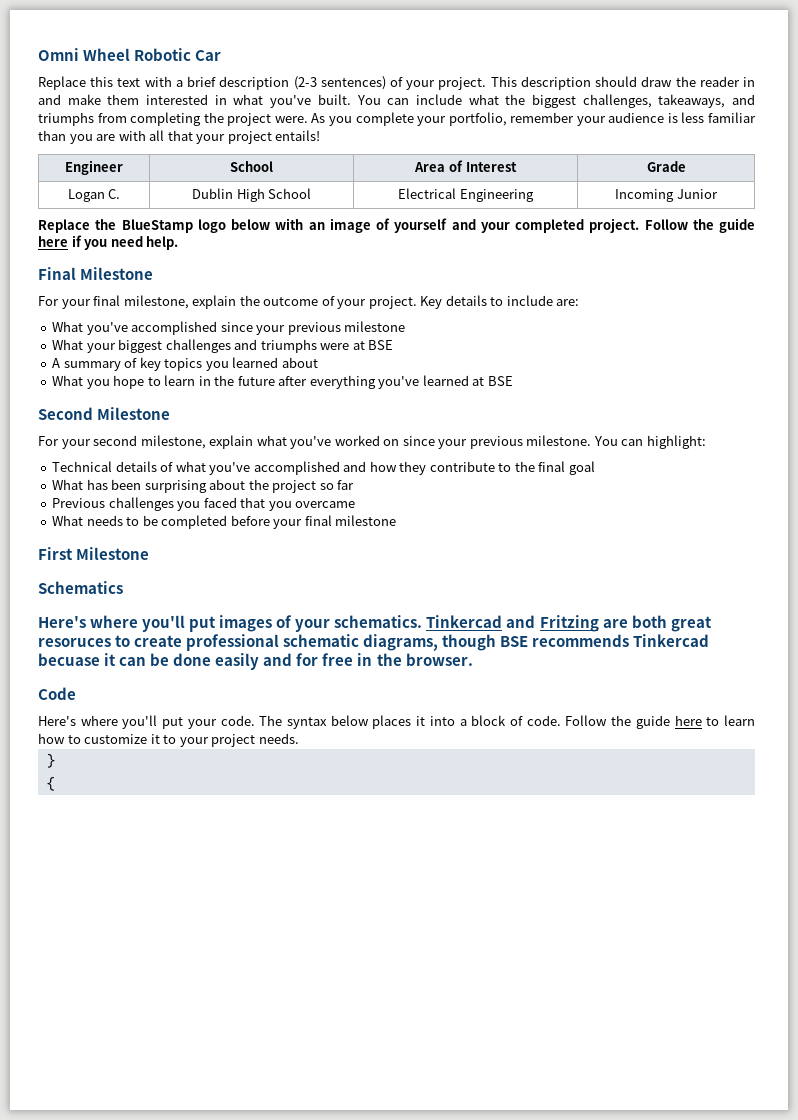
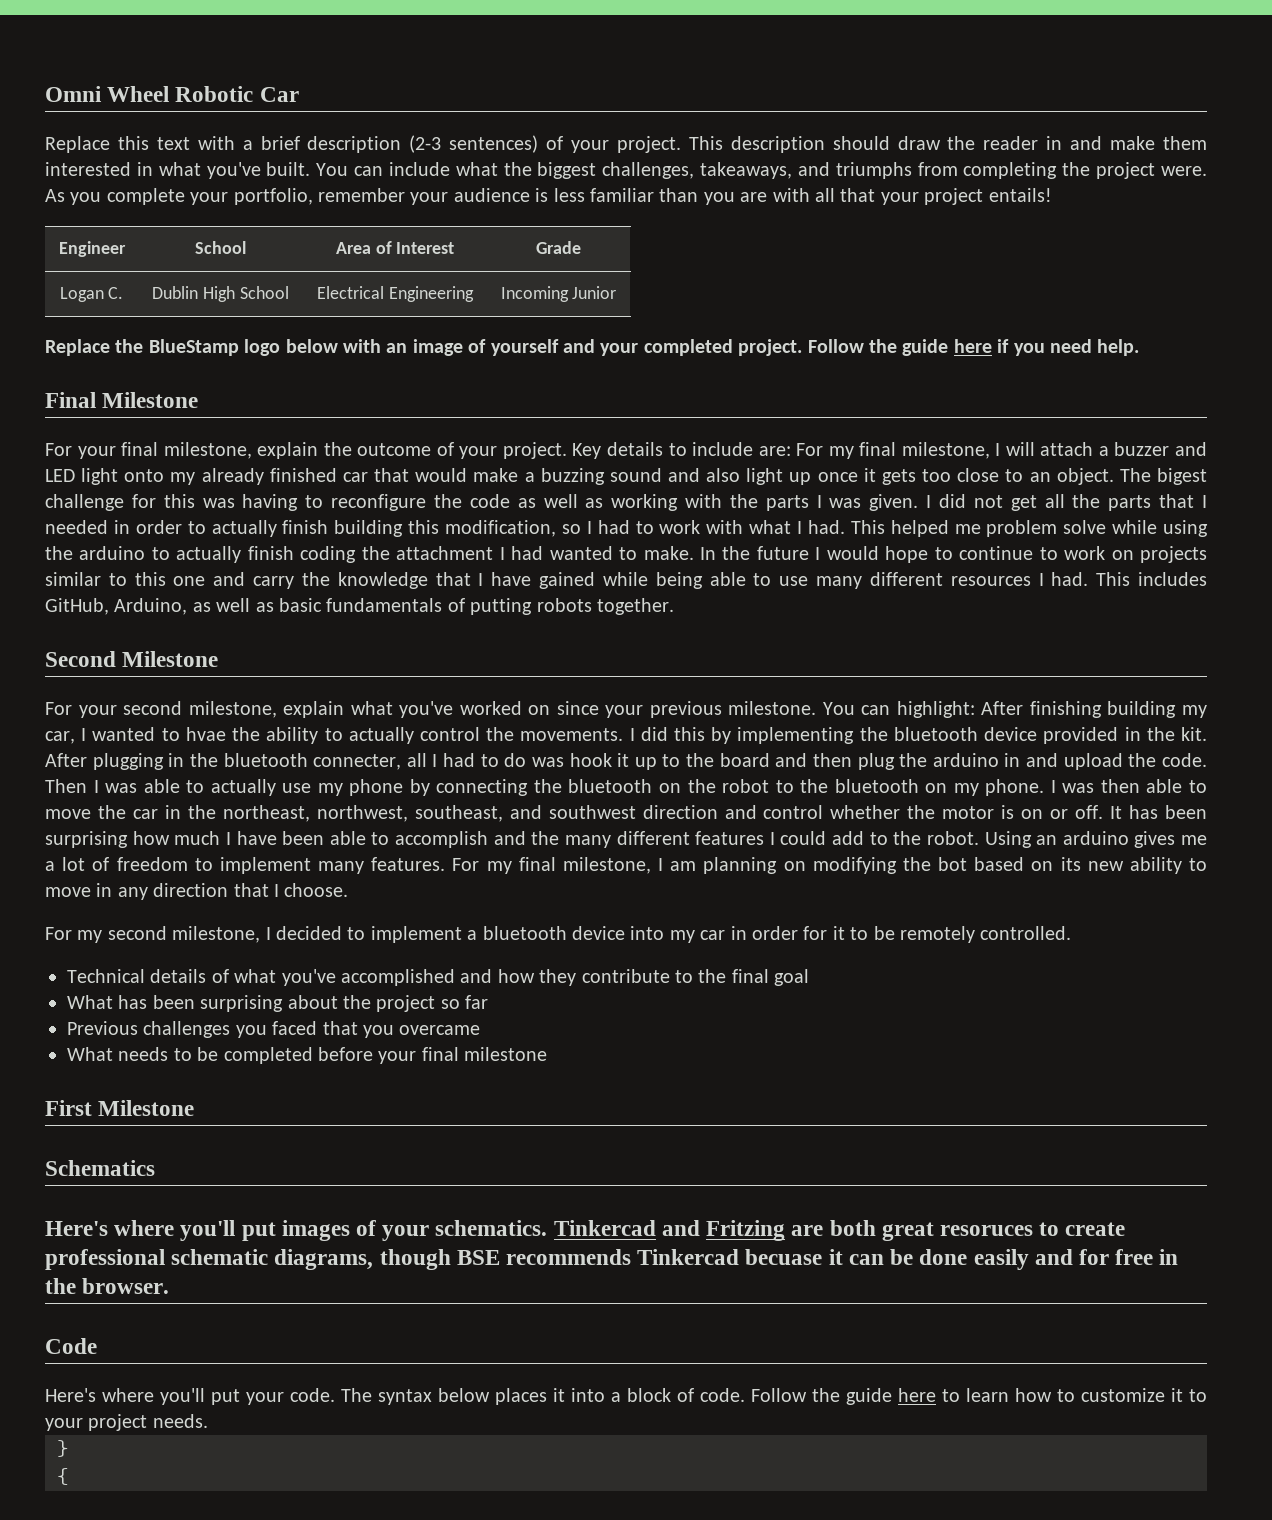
[52,321,406,335] [52,339,394,353] [52,357,318,371] [52,375,513,389] // What you've accomplished since your previous milestone // What your biggest challenges and triumphs were at BSE // A summary of key topics you learned about // What you hope to learn in the future after everything you've learned at BSE -> [796,442,1207,459] [45,468,1208,485] [45,494,1208,511] [45,520,1208,537] [45,546,1208,563] [45,572,1208,589] [45,598,674,615] For my final milestone, I will attach a buzzer and LED light onto my already finished car that would make a buzzing sound and also light up once it gets too close to an object. The bigest challenge for this was having to reconfigure the code as well as working with the parts I was given. I did not get all the parts that I needed in order to actually finish building this modification, so I had to work with what I had. This helped me problem solve while using the arduino to actually finish coding the attachment I had wanted to make. In the future I would hope to continue to work on projects similar to this one and carry the knowledge that I have gained while being able to use many different resources I had. This includes GitHub, Arduino, as well as basic fundamentals of putting robots together.
(706, 442) none -> [981,701,1207,718] [45,727,1208,744] [45,753,1208,770] [45,779,1207,796] [45,805,1208,822] [45,831,1207,848] [45,857,1207,874] [45,883,349,900] [45,926,1072,943] After finishing building my car, I wanted to hvae the ability to actually control the movements. I did this by implementing the bluetooth device provided in the kit. After plugging in the bluetooth connecter, all I had to do was hook it up to the board and then plug the arduino in and upload the code. Then I was able to actually use my phone by connecting the bluetooth on the robot to the bluetooth on my phone. I was then able to move the car in the northeast, northwest, southeast, and southwest direction and control whether the motor is on or off. It has been surprising how much I have been able to accomplish and the many different features I could add to the robot. Using an arduino gives me a lot of freedom to implement many features. For my final milestone, I am planning on modifying the bot based on its new ability to move in any direction that I choose. // For my second milestone, I decided to implement a bluetooth device into my car in order for it to be remotely controlled.

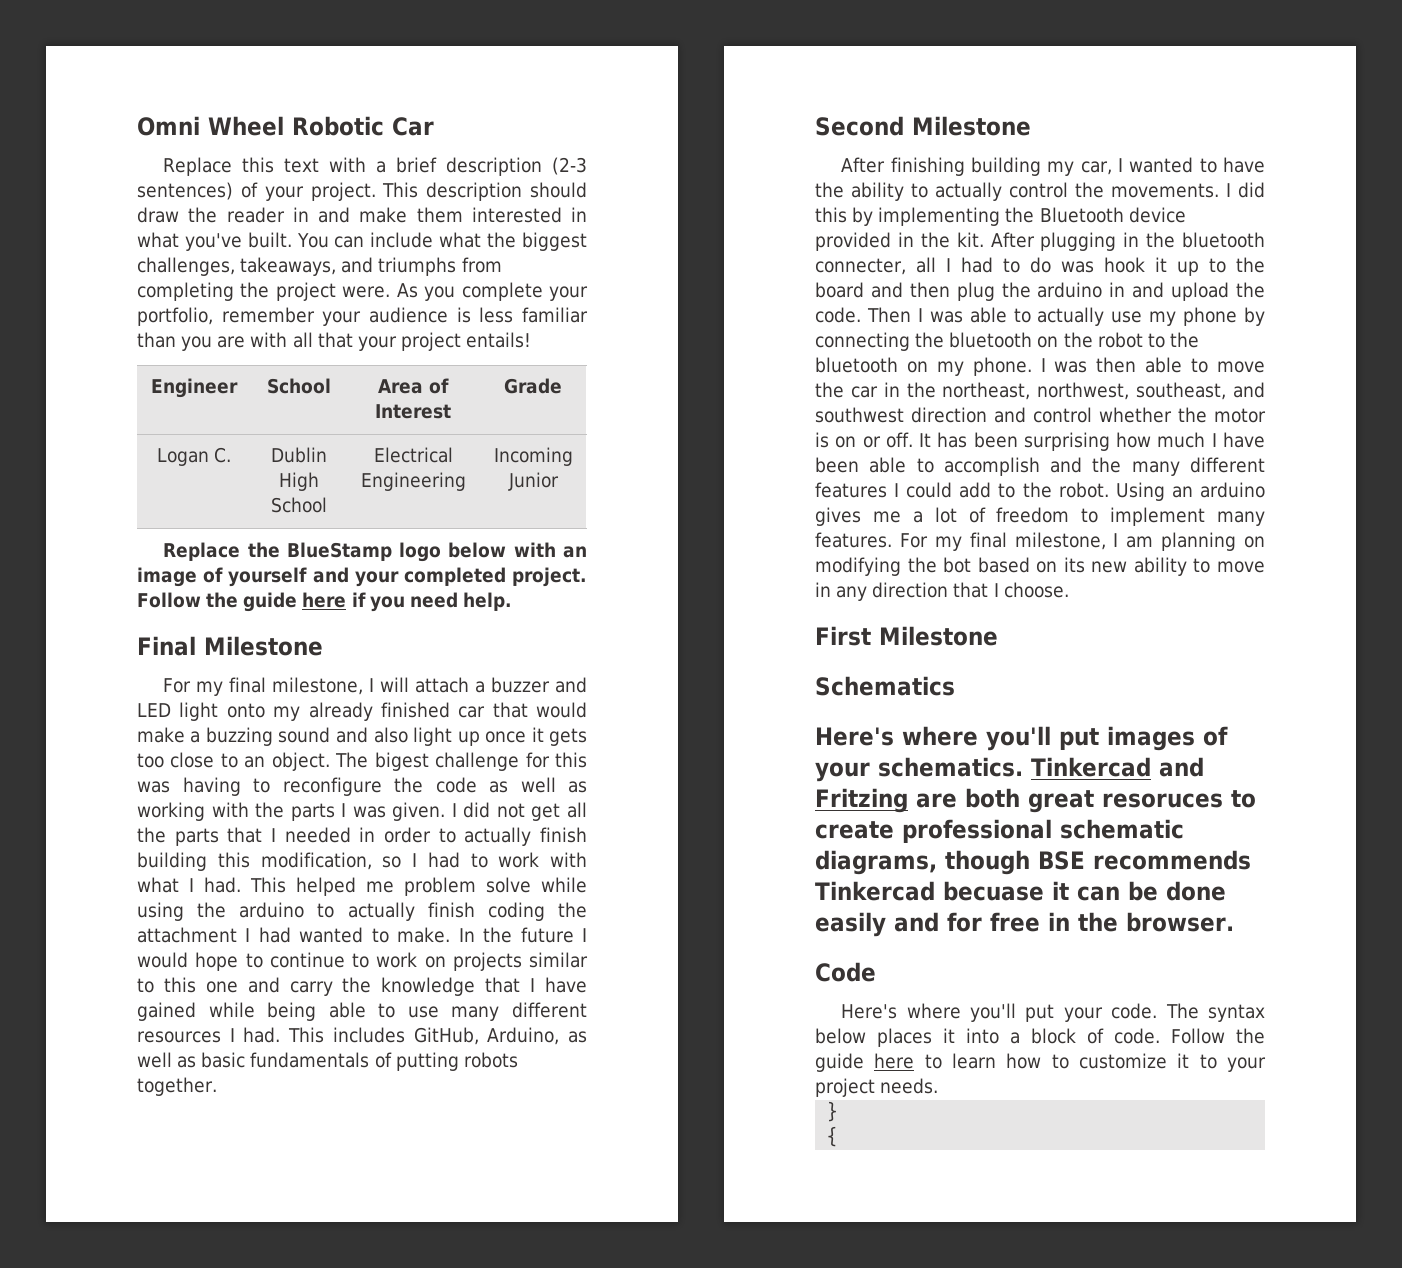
[77,442,824,459] your final milestone, explain the outcome of your project. Key details to include are: For -> (192, 685) none
[45,701,975,718] For your second milestone, explain what you've worked on since your previous milestone. You can highlight: -> (1031, 126) none
[185,727,226,741] hvae -> [1223,157,1265,173] have
[893,727,978,741] bluetooth -> [1039,207,1124,223] Bluetooth
[45,926,1072,943] [67,969,810,986] [67,995,489,1012] [67,1021,481,1038] [67,1047,548,1064] // For my second milestone, I decided to implement a bluetooth device into my car in order for it to be remotely controlled. // Technical details of what you've accomplished and how they contribute to the final goal // What has been surprising about the project so far // Previous challenges you faced that you overcame // What needs to be completed before your final milestone -> (1069, 590) none

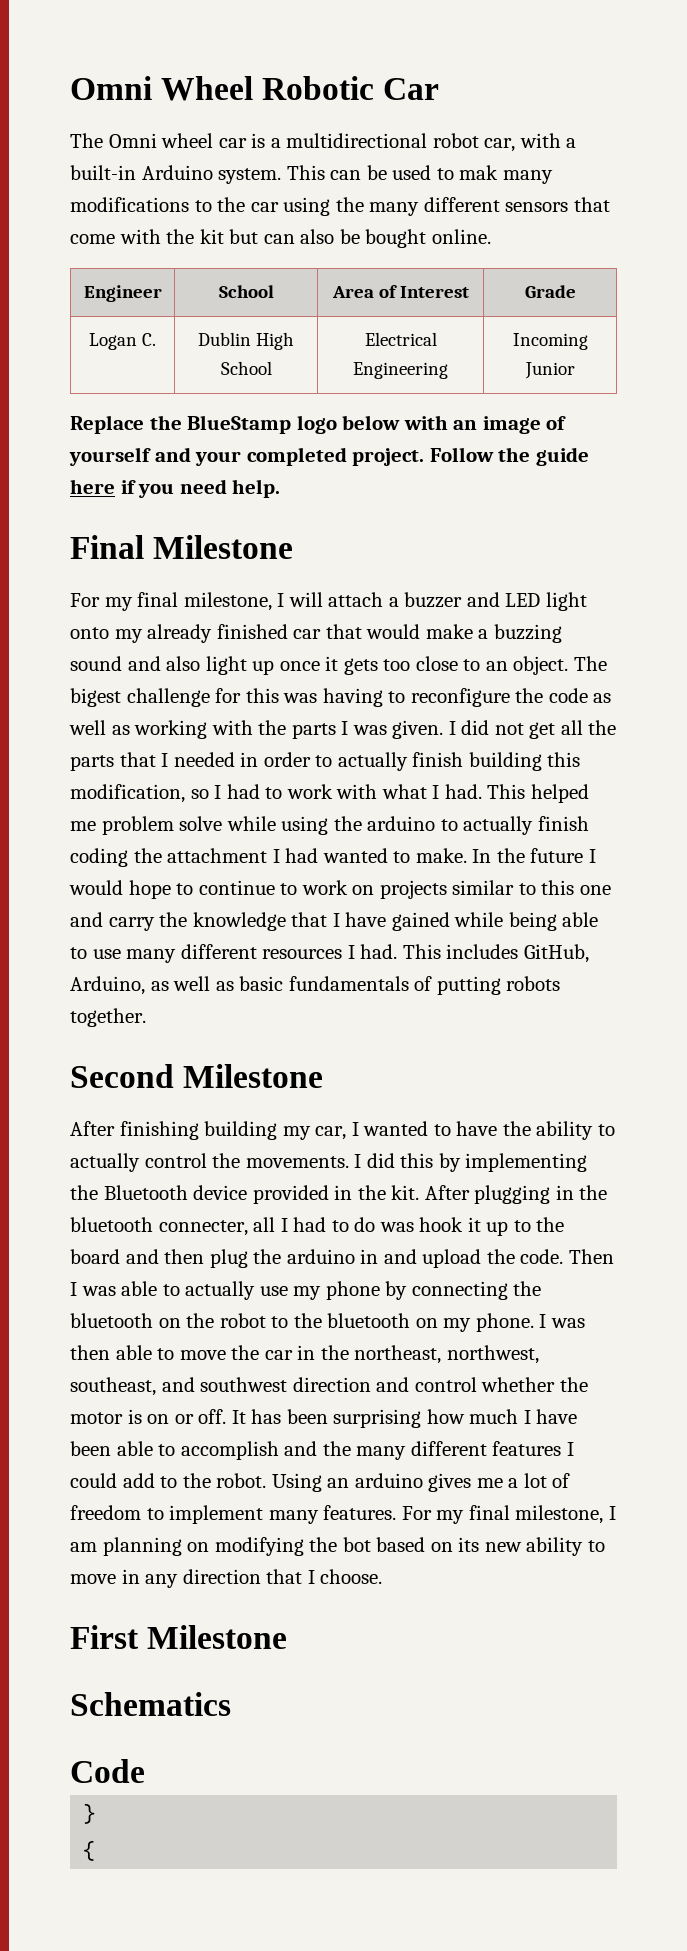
[163,157,587,176] [137,182,587,201] [137,207,587,223] [137,232,587,251] [137,257,502,276] [137,282,588,301] [137,307,589,326] [137,332,532,351] Replace this text with a brief description (2-3 sentences) of your project. This description should draw the reader in and make them interested in what you've built. You can include what the biggest challenges, takeaways, and triumphs from completing the project were. As you complete your portfolio, remember your audience is less familiar than you are with all that your project entails! -> [70,133,577,152] [70,165,553,184] [70,197,610,216] [70,229,491,248] The Omni wheel car is a multidirectional robot car, with a built-in Arduino system. This can be used to mak many modifications to the car using the many different sensors that come with the kit but can also be bought online.
[815,726,1228,751] [815,757,1204,782] [815,788,1256,813] [815,819,1184,843] [815,850,1251,875] [815,881,1226,901] [815,912,1234,937] [815,962,876,982] [841,1003,1265,1022] [815,1028,1265,1047] [815,1053,1266,1072] [815,1078,939,1097] Here's where you'll put images of your schematics. Tinkercad and Fritzing are both great resoruces to create professional schematic diagrams, though BSE recommends Tinkercad becuase it can be done easily and for free in the browser. // Code // Here's where you'll put your code. The syntax below places it into a block of code. Follow the guide here to learn how to customize it to your project needs. -> [70,1759,145,1783] Code

